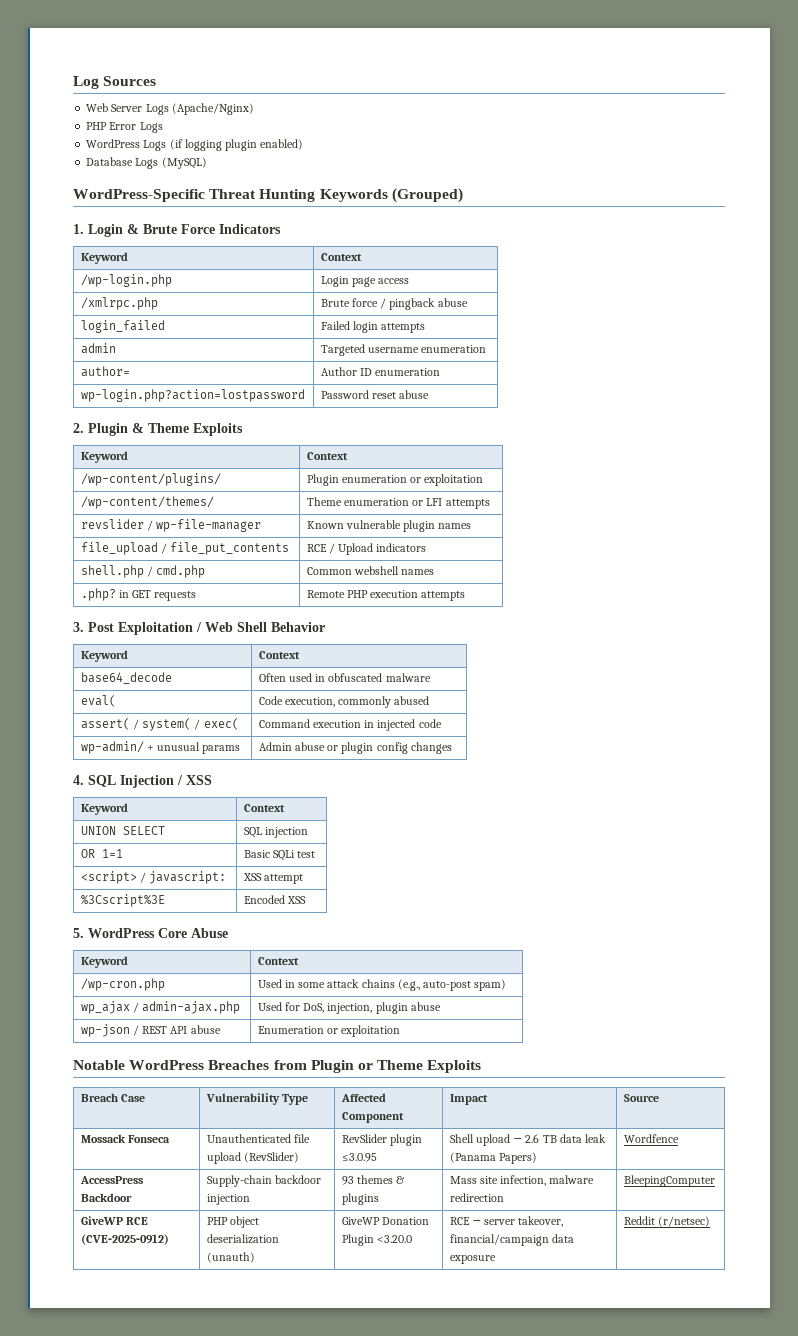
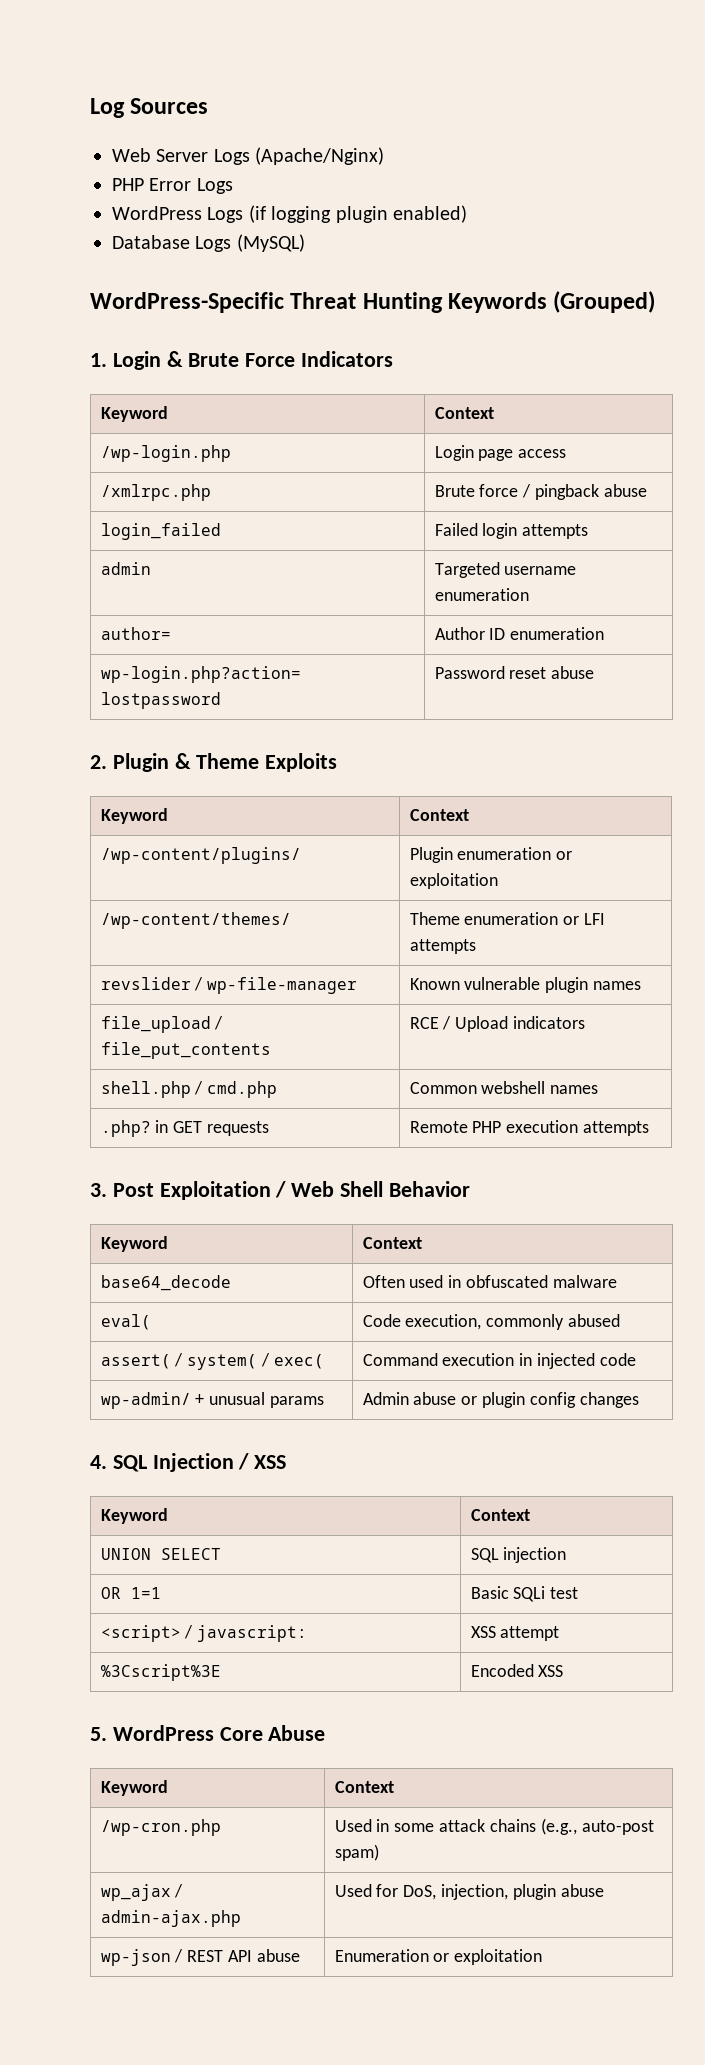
[73,1060,482,1073] [80,1093,145,1102] [205,1093,308,1105] [340,1093,386,1102] [341,1112,404,1123] [449,1094,488,1105] [623,1094,659,1102] [80,1134,170,1143] [206,1134,310,1143] [206,1152,299,1164] [341,1134,422,1146] [341,1153,377,1162] [449,1134,607,1146] [449,1152,537,1164] [623,1134,679,1143] [79,1176,143,1184] [80,1193,132,1202] [206,1175,321,1187] [206,1194,250,1205] [341,1175,406,1185] [341,1193,379,1205] [449,1175,595,1186] [449,1193,504,1202] [623,1175,715,1187] [80,1216,148,1225] [80,1234,169,1245] [206,1216,259,1228] [206,1234,279,1244] [206,1252,255,1263] [341,1217,429,1225] [341,1234,412,1246] [449,1216,564,1227] [449,1234,574,1246] [449,1255,496,1264] [623,1216,710,1227] // Notable WordPress Breaches from Plugin or Theme Exploits // Breach Case | Vulnerability Type | Affected Component | Impact | Source // Mossack Fonseca | Unauthenticated file upload (RevSlider) | RevSlider plugin ≤3.0.95 | Shell upload → 2.6 TB data leak (Panama Papers) | Wordfence // AccessPress Backdoor | Supply-chain backdoor injection | 93 themes & plugins | Mass site infection, malware redirection | BleepingComputer // GiveWP RCE (CVE‑2025‑0912) | PHP object deserialization (unauth) | GiveWP Donation Plugin <3.20.0 | RCE → server takeover, financial/campaign data exposure | Reddit (r/netsec) -> (543, 1957) none

